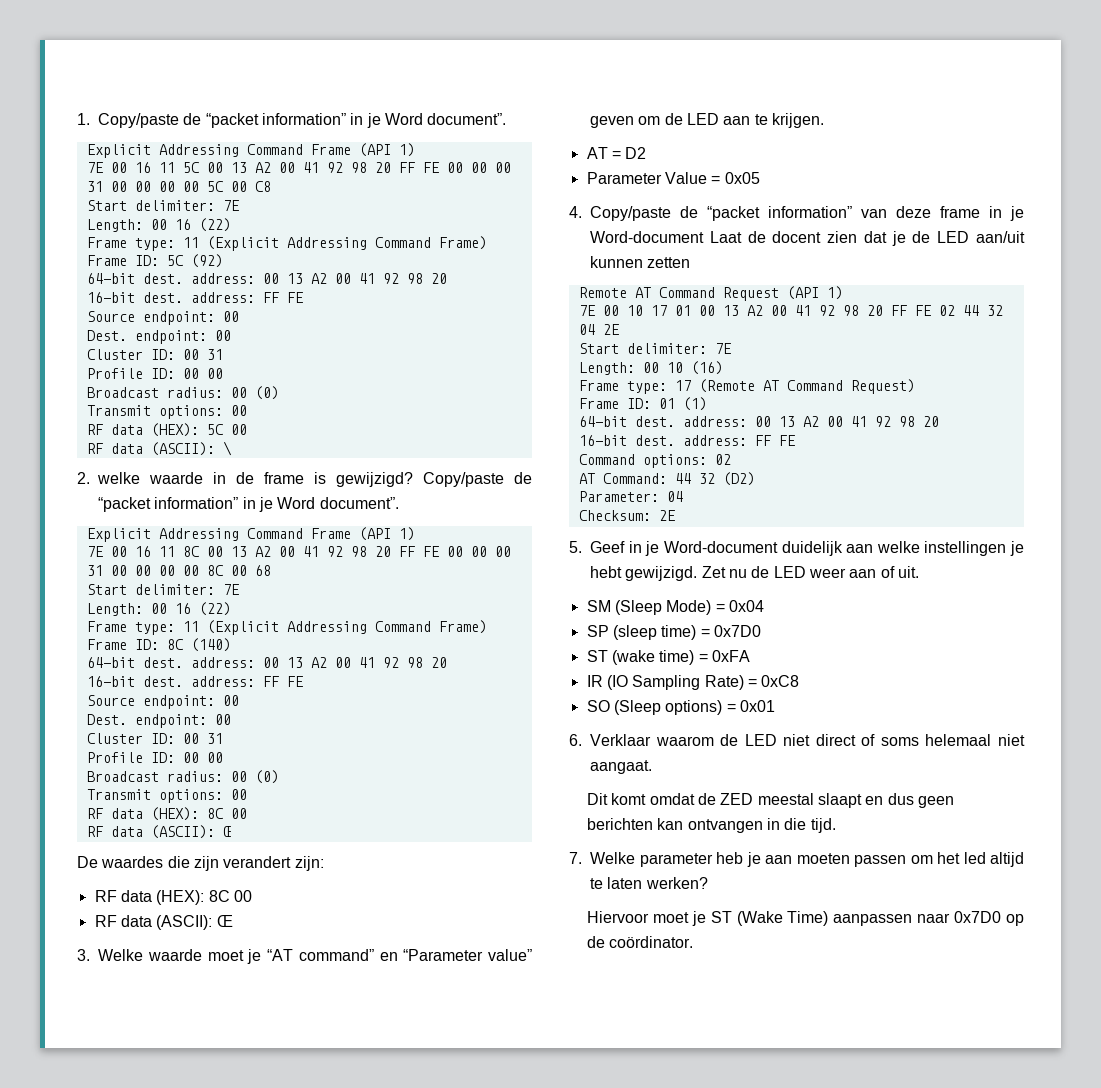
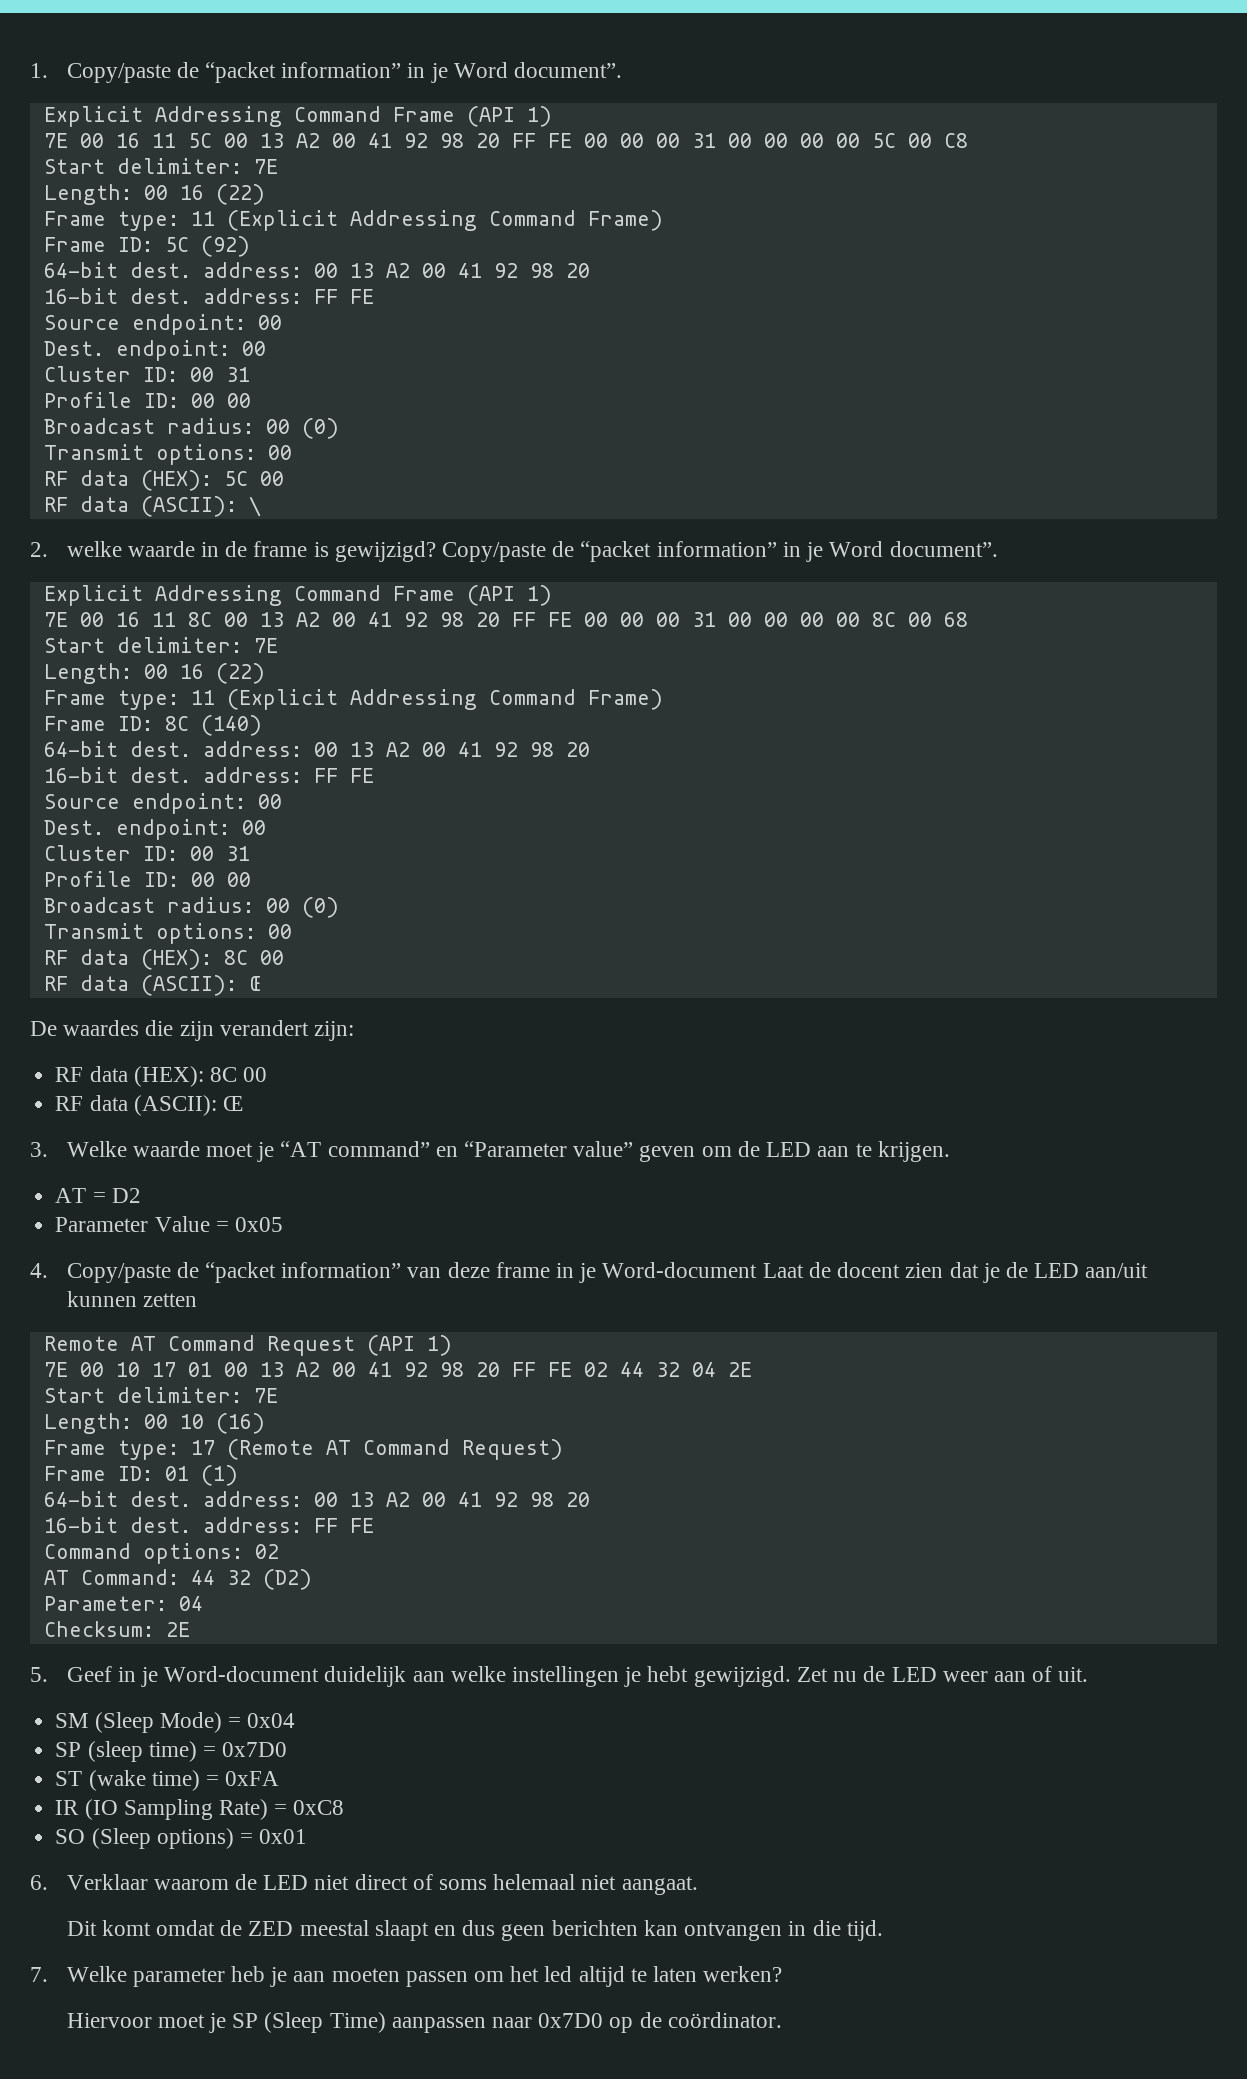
[710,911,783,926] ST (Wake -> [232,2012,324,2033] SP (Sleep

